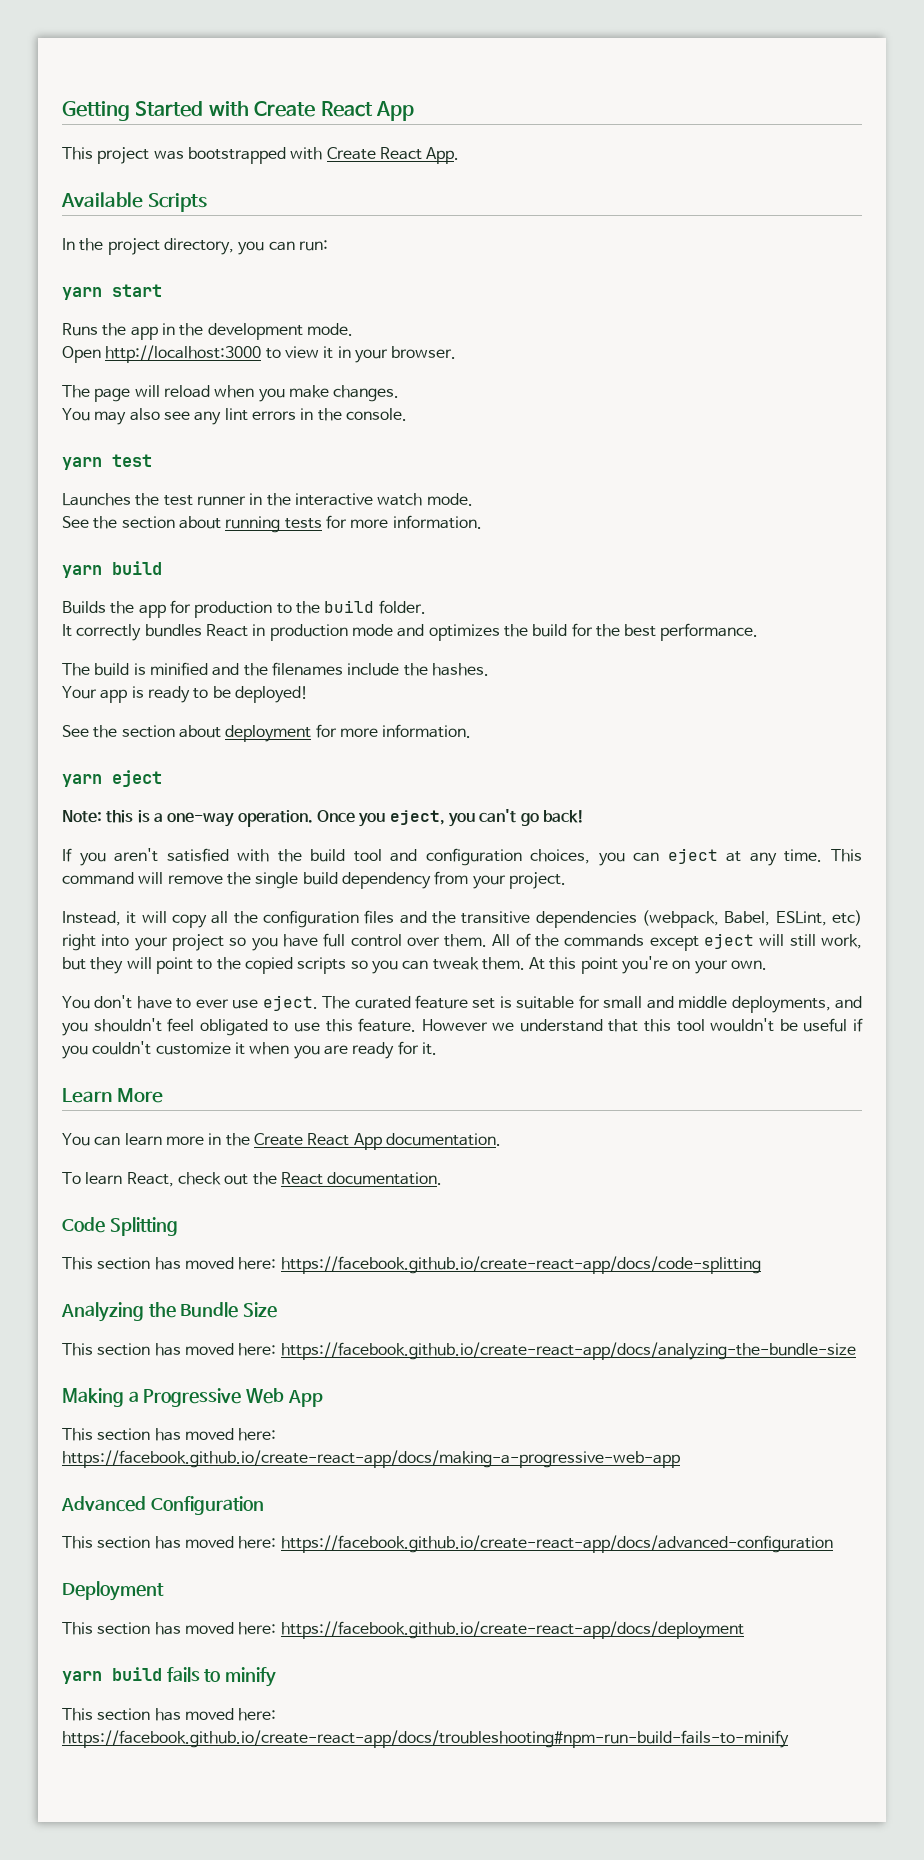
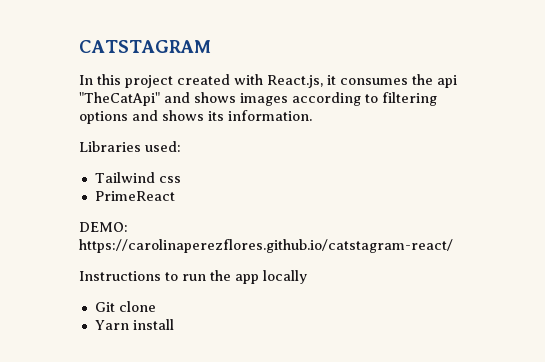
[62,101,414,121] [62,147,460,164] [61,192,207,212] [62,238,328,255] [62,284,162,300] [62,323,353,340] [62,345,457,363] [62,385,400,402] [62,408,407,425] [62,454,152,470] [62,493,473,506] [62,515,482,533] [62,561,162,578] [62,600,426,618] [62,623,759,641] [62,662,489,676] [62,686,308,703] [62,724,472,742] [62,770,162,787] [62,809,584,827] [62,848,862,866] [62,871,566,889] [62,910,863,928] [62,933,862,951] [62,956,768,974] [62,995,862,1013] [62,1018,864,1036] [62,1041,437,1059] [62,1088,163,1103] [62,1133,501,1150] [62,1172,443,1187] [62,1217,178,1236] [62,1256,761,1274] [61,1302,278,1322] [62,1342,856,1360] [62,1388,323,1407] [62,1428,277,1441] [62,1450,680,1468] [61,1496,264,1515] [62,1535,833,1553] [62,1581,164,1601] [62,1621,744,1639] [62,1667,277,1687] [62,1708,277,1721] [62,1730,789,1748] Getting Started with Create React App // This project was bootstrapped with Create React App. // Available Scripts // In the project directory, you can run: // yarn start // Runs the app in the development mode. // Open http://localhost:3000 to view it in your browser. // The page will reload when you make changes. // You may also see any lint errors in the console. // yarn test // Launches the test runner in the interactive watch mode. // See the section about running tests for more information. // yarn build // Builds the app for production to the build folder. // It correctly bundles React in production mode and optimizes the build for the best performance. // The build is minified and the filenames include the hashes. // Your app is ready to be deployed! // See the section about deployment for more information. // yarn eject // Note: this is a one-way operation. Once you eject, you can't go back! // If you aren't satisfied with the build tool and configuration choices, you can eject at any time. This command will remove the single build dependency from your project. // Instead, it will copy all the configuration files and the transitive dependencies (webpack, Babel, ESLint, etc) right into your project so you have full control over them. All of the commands except eject will still work, but they will point to the copied scripts so you can tweak them. At this point you're on your own. // You don't have to ever use eject. The curated feature set is suitable for small and middle deployments, and you shouldn't feel obligated to use this feature. However we understand that this tool wouldn't be useful if you couldn't customize it when you are ready for it. // Learn More // You can learn more in the Create React App documentation. // To learn React, check out the React documentation. // Code Splitting // This section has moved here: https://facebook.github.io/create-react-app/docs/code-splitting // Analyzing the Bundle Size // This section has moved here: https://facebook.github.io/create-react-app/docs/analyzing-the-bundle-size // Making a Progressive Web App // This section has moved here: https://facebook.github.io/create-react-app/docs/making-a-progressive-web-app // Advanced Configuration // This section has moved here: https://facebook.github.io/create-react-app/docs/advanced-configuration // Deployment // This section has moved here: https://facebook.github.io/create-react-app/docs/deployment // yarn build fails to minify // This section has moved here: https://facebook.github.io/create-react-app/docs/troubleshooting#npm-run-build-fails-to-minify -> [79,40,211,53] [79,74,457,88] [79,92,437,106] [79,110,312,124] [79,141,181,152] [94,172,181,183] [94,191,175,201] [79,222,128,232] [79,239,453,253] [79,270,307,284] [94,301,156,312] [94,319,174,330] CATSTAGRAM // In this project created with React.js, it consumes the api "TheCatApi" and shows images according to filtering options and shows its information. // Libraries used: // Tailwind css // PrimeReact // DEMO: https://carolinaperezflores.github.io/catstagram-react/ // Instructions to run the app locally // Git clone // Yarn install

